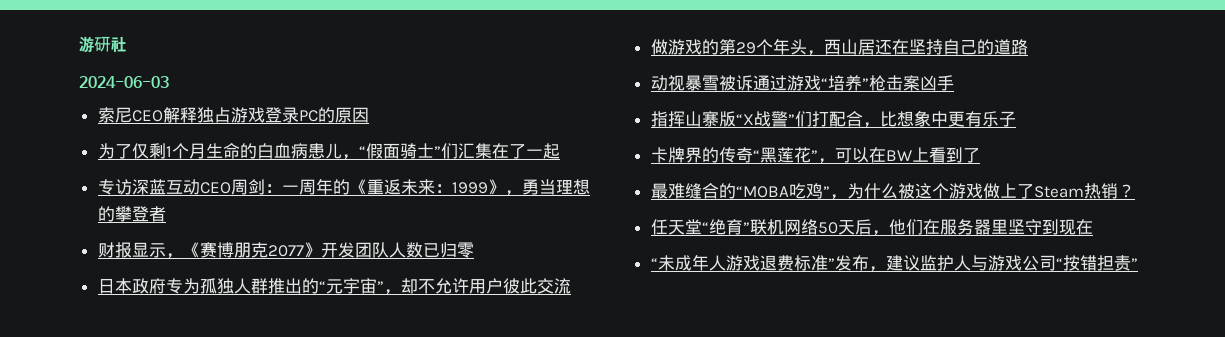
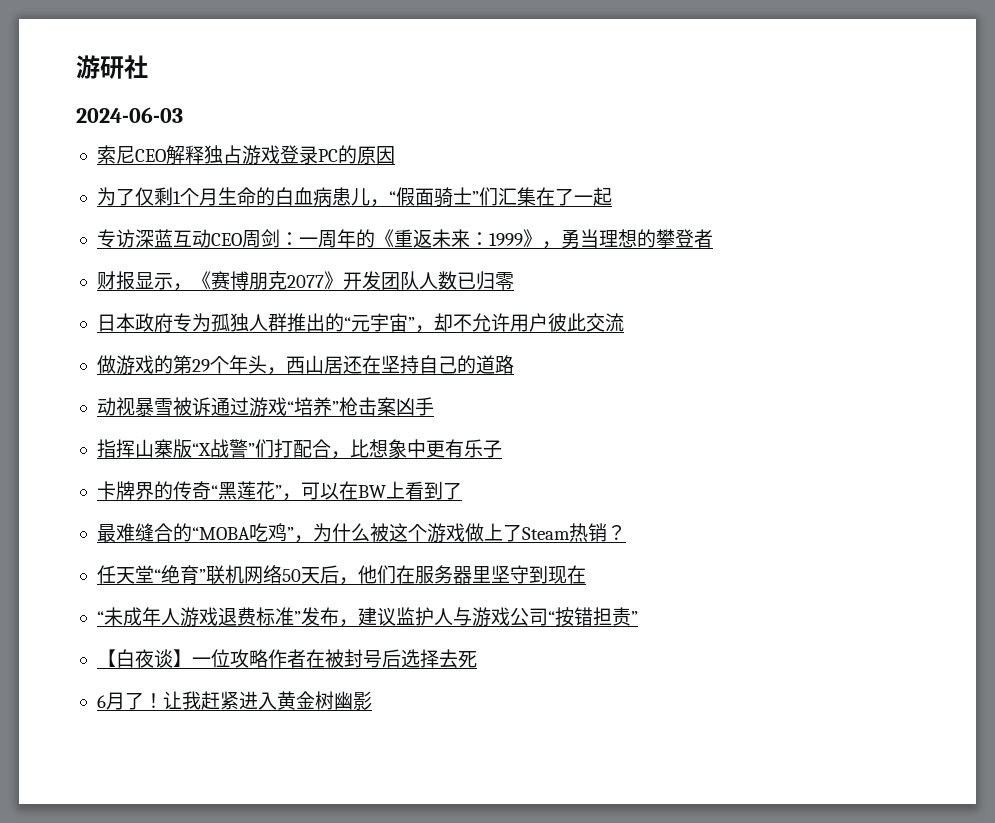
(1138, 263) none -> [96,649,477,668] [96,691,372,710] // 【白夜谈】一位攻略作者在被封号后选择去死 // 6月了！让我赶紧进入黄金树幽影

